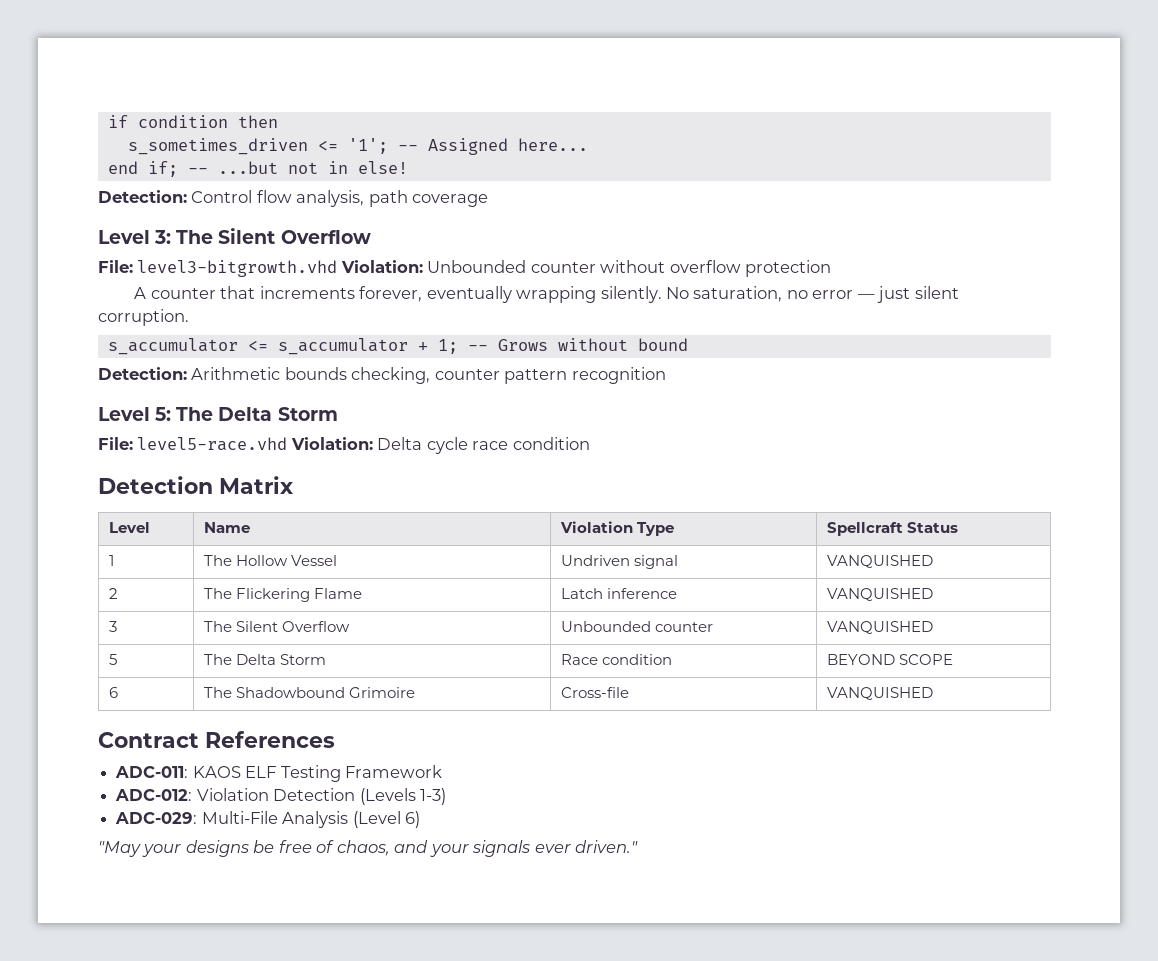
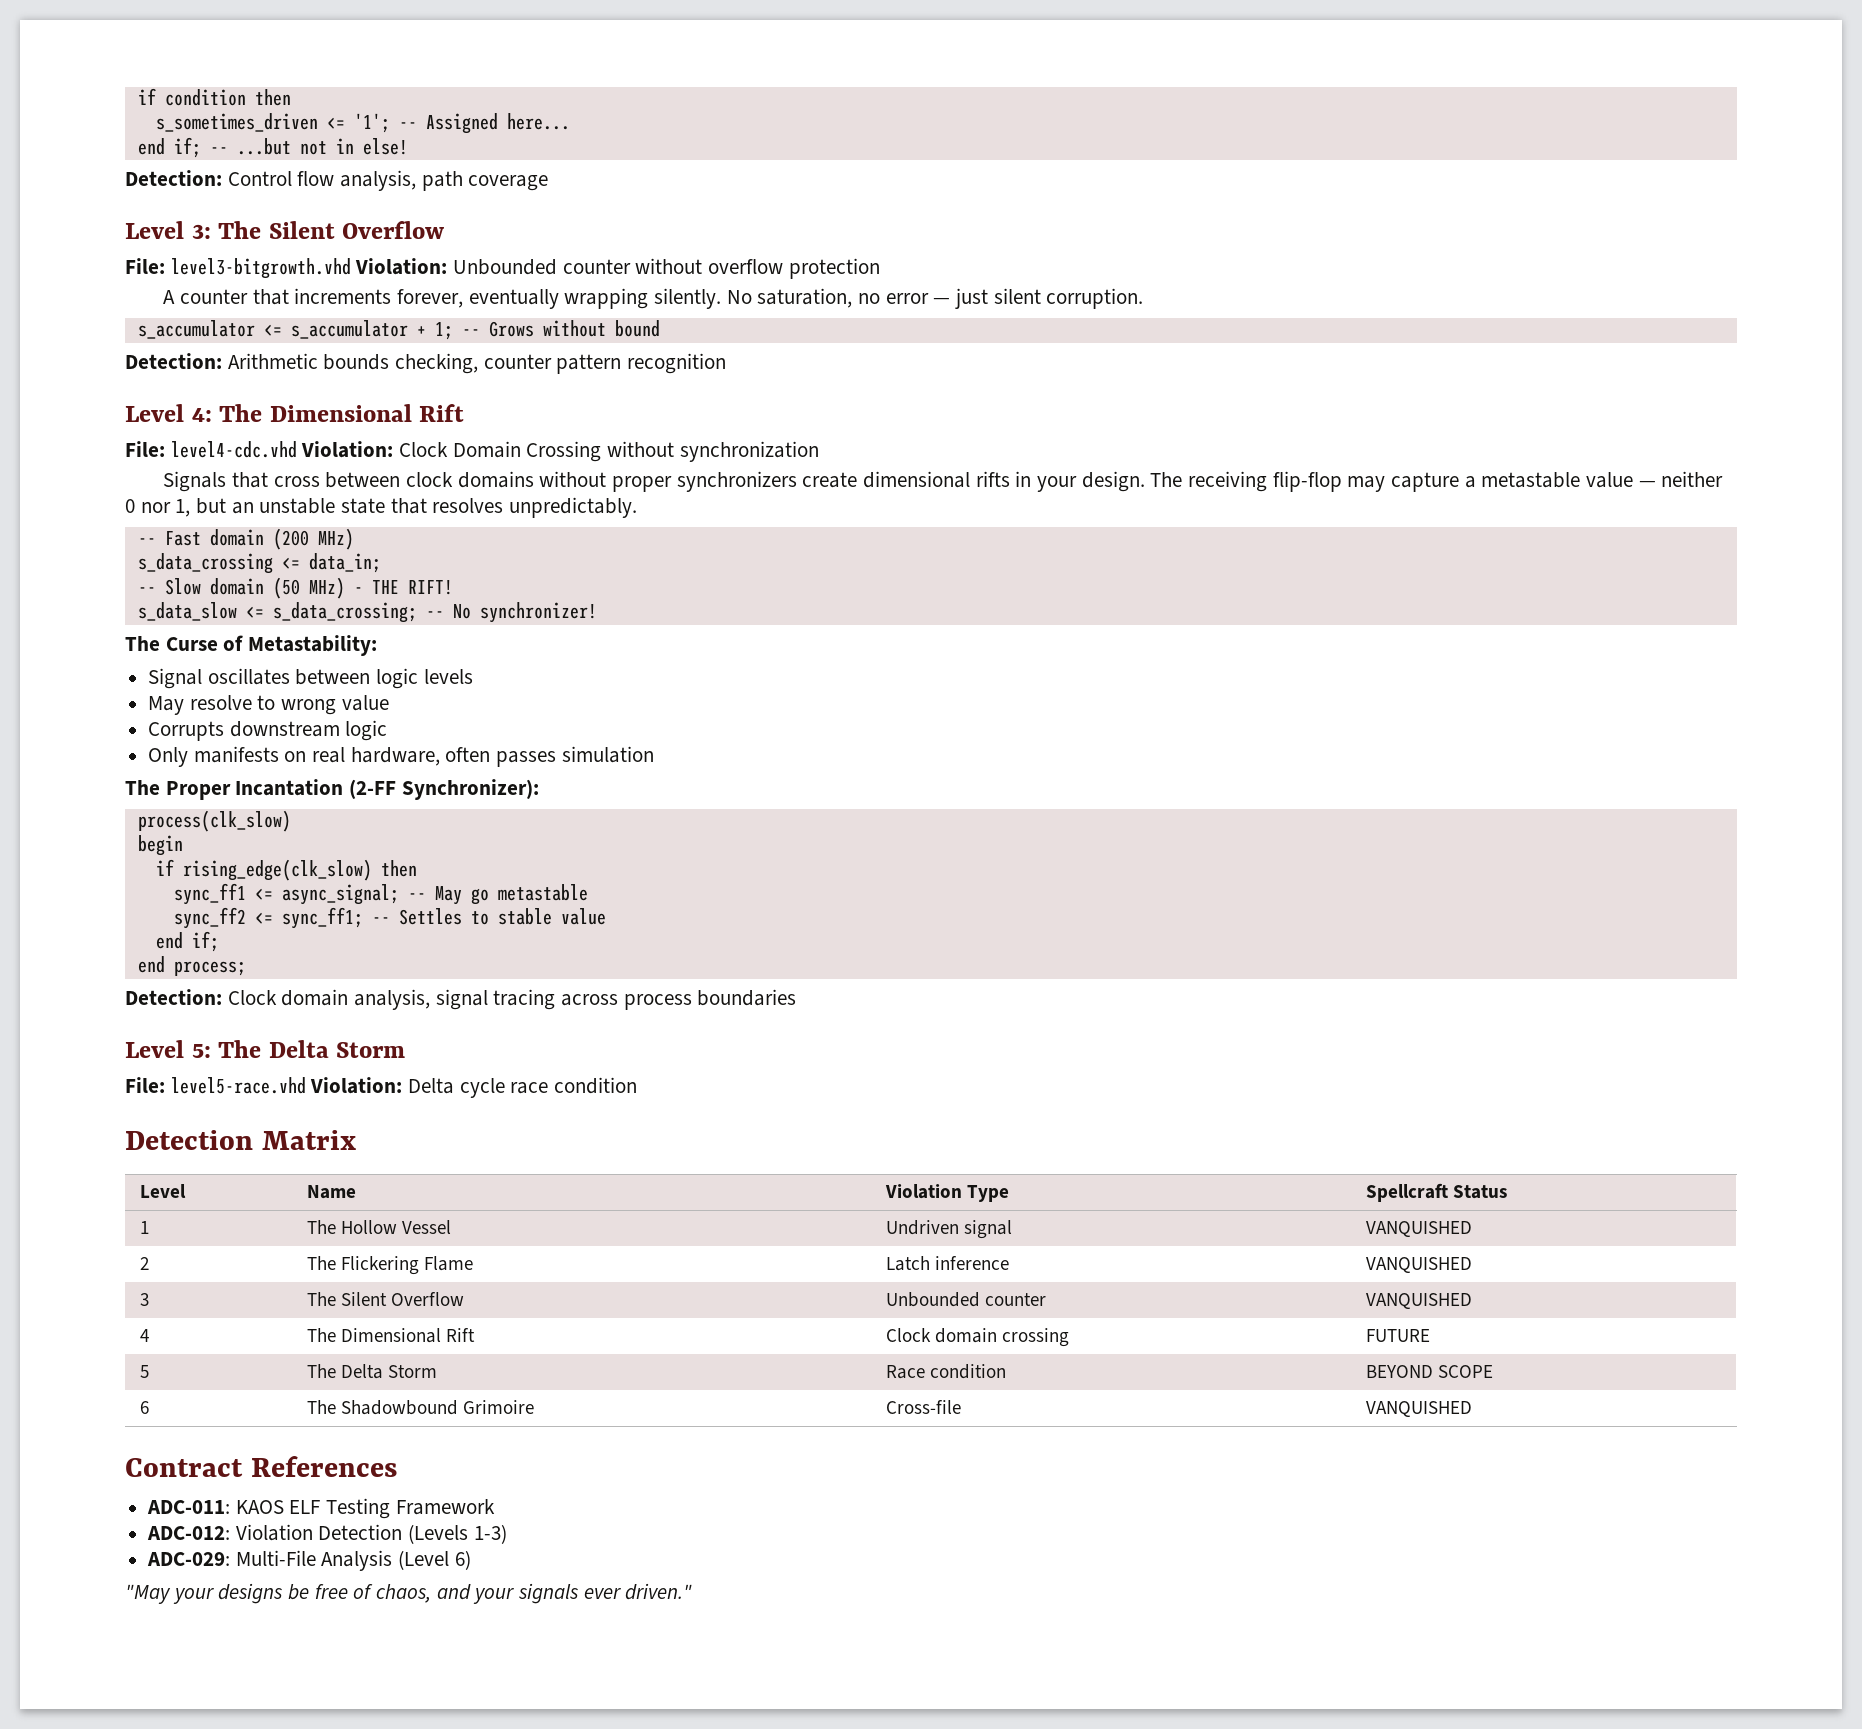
(666, 375) none -> [125,404,465,422] [125,441,819,462] [163,471,1724,492] [125,497,638,518] [137,528,354,550] [137,553,381,574] [137,577,453,599] [137,602,597,623] [125,635,378,656] [148,668,473,689] [148,695,389,715] [148,720,388,741] [148,746,654,767] [125,779,539,800] [137,810,291,832] [137,835,183,856] [155,859,417,881] [173,883,588,905] [173,907,606,929] [155,931,219,952] [137,956,246,976] [125,989,797,1010] // Level 4: The Dimensional Rift // File: level4-cdc.vhd Violation: Clock Domain Crossing without synchronization // Signals that cross between clock domains without proper synchronizers create dimensional rifts in your design. The receiving flip-flop may capture a metastable value — neither 0 nor 1, but an unstable state that resolves unpredictably. // -- Fast domain (200 MHz) // s_data_crossing <= data_in; // -- Slow domain (50 MHz) - THE RIFT! // s_data_slow <= s_data_crossing; -- No synchronizer! // The Curse of Metastability: // Signal oscillates between logic levels // May resolve to wrong value // Corrupts downstream logic // Only manifests on real hardware, often passes simulation // The Proper Incantation (2-FF Synchronizer): // process(clk_slow) // begin // if rising_edge(clk_slow) then // sync_ff1 <= async_signal; -- May go metastable // sync_ff2 <= sync_ff1; -- Settles to stable value // end if; // end process; // Detection: Clock domain analysis, signal tracing across process boundaries
(933, 627) none -> [139,1329,149,1342] [306,1328,476,1343] [885,1328,1070,1347] [1365,1329,1430,1342] // 4 | The Dimensional Rift | Clock domain crossing | FUTURE

